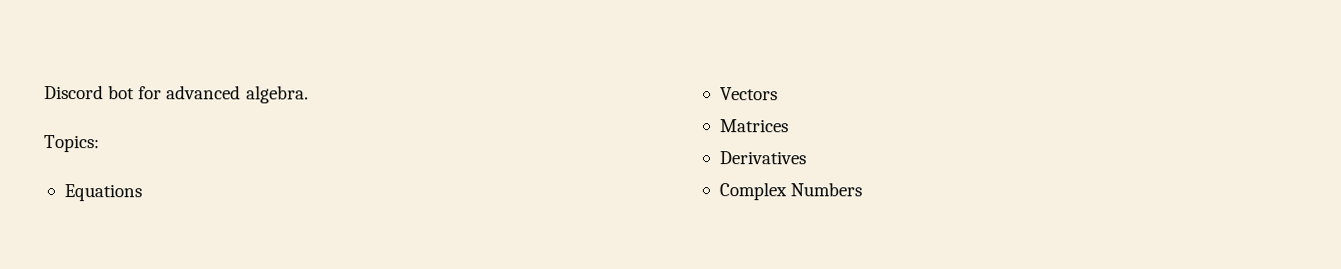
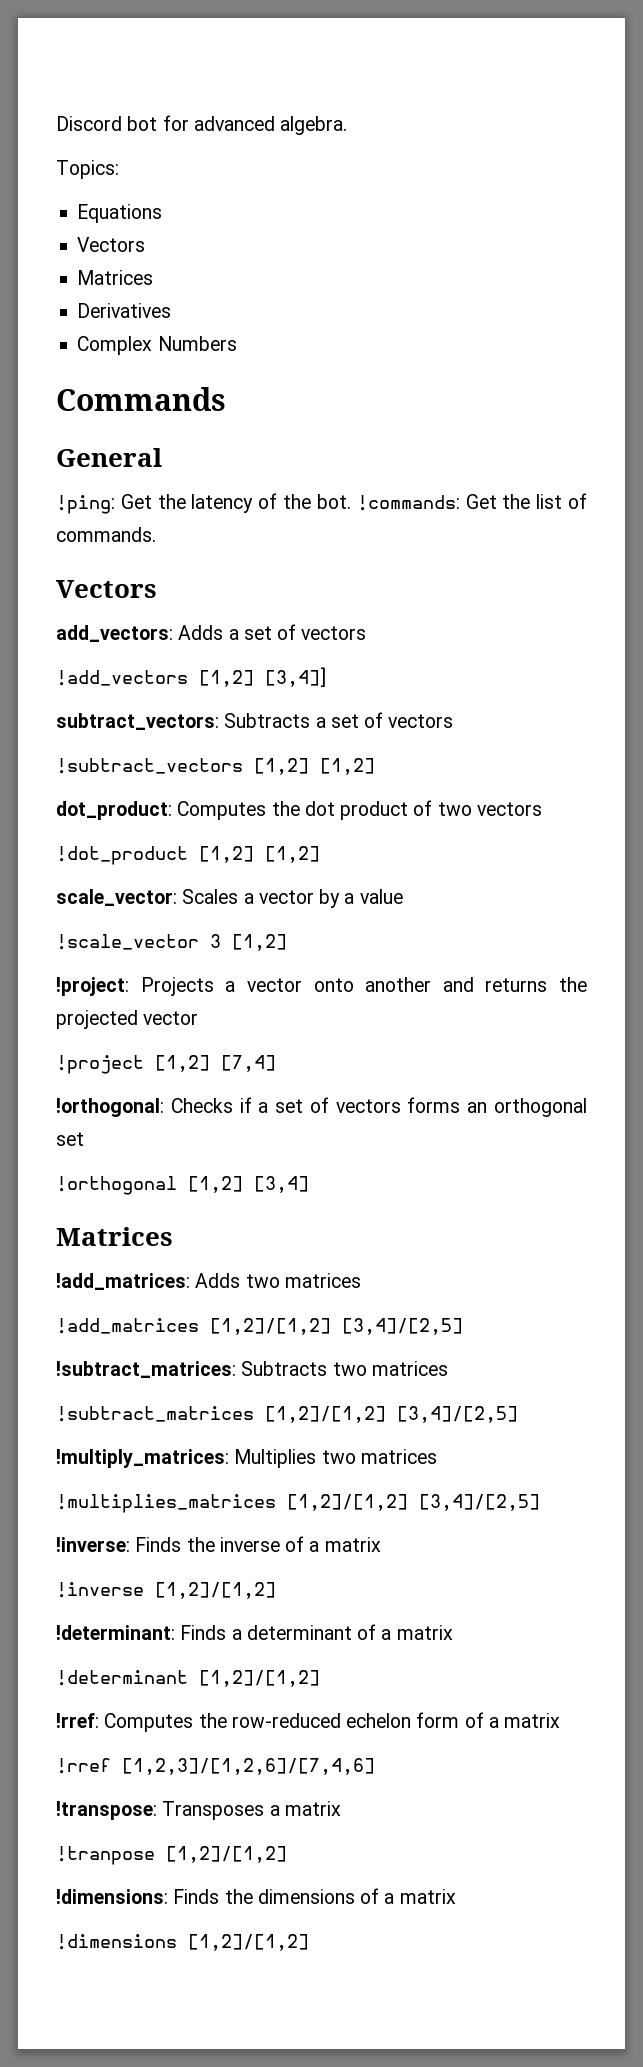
(863, 189) none -> [56,387,226,411] [56,448,162,467] [56,493,587,514] [56,527,156,542] [56,580,157,598] [56,624,367,642] [56,667,326,687] [56,712,454,730] [56,758,375,775] [56,800,542,820] [56,846,320,865] [56,889,403,908] [56,934,287,951] [56,977,587,996] [56,1010,199,1029] [56,1055,276,1074] [56,1097,587,1117] [56,1132,84,1146] [56,1176,309,1195] [56,1227,173,1246] [56,1273,361,1290] [56,1318,463,1335] [56,1361,448,1378] [56,1406,518,1423] [56,1449,437,1468] [56,1494,540,1513] [56,1536,381,1552] [56,1582,276,1599] [56,1624,453,1640] [56,1670,320,1687] [56,1712,561,1732] [56,1758,375,1775] [56,1801,341,1820] [56,1846,287,1865] [56,1888,456,1904] [56,1934,309,1951] // Commands // General // !ping: Get the latency of the bot. !commands: Get the list of commands. // Vectors // add_vectors: Adds a set of vectors // !add_vectors [1,2] [3,4]] // subtract_vectors: Subtracts a set of vectors // !subtract_vectors [1,2] [1,2] // dot_product: Computes the dot product of two vectors // !dot_product [1,2] [1,2] // scale_vector: Scales a vector by a value // !scale_vector 3 [1,2] // !project: Projects a vector onto another and returns the projected vector // !project [1,2] [7,4] // !orthogonal: Checks if a set of vectors forms an orthogonal set // !orthogonal [1,2] [3,4] // Matrices // !add_matrices: Adds two matrices // !add_matrices [1,2]/[1,2] [3,4]/[2,5] // !subtract_matrices: Subtracts two matrices // !subtract_matrices [1,2]/[1,2] [3,4]/[2,5] // !multiply_matrices: Multiplies two matrices // !multiplies_matrices [1,2]/[1,2] [3,4]/[2,5] // !inverse: Finds the inverse of a matrix // !inverse [1,2]/[1,2] // !determinant: Finds a determinant of a matrix // !determinant [1,2]/[1,2] // !rref: Computes the row-reduced echelon form of a matrix // !rref [1,2,3]/[1,2,6]/[7,4,6] // !transpose: Transposes a matrix // !tranpose [1,2]/[1,2] // !dimensions: Finds the dimensions of a matrix // !dimensions [1,2]/[1,2]

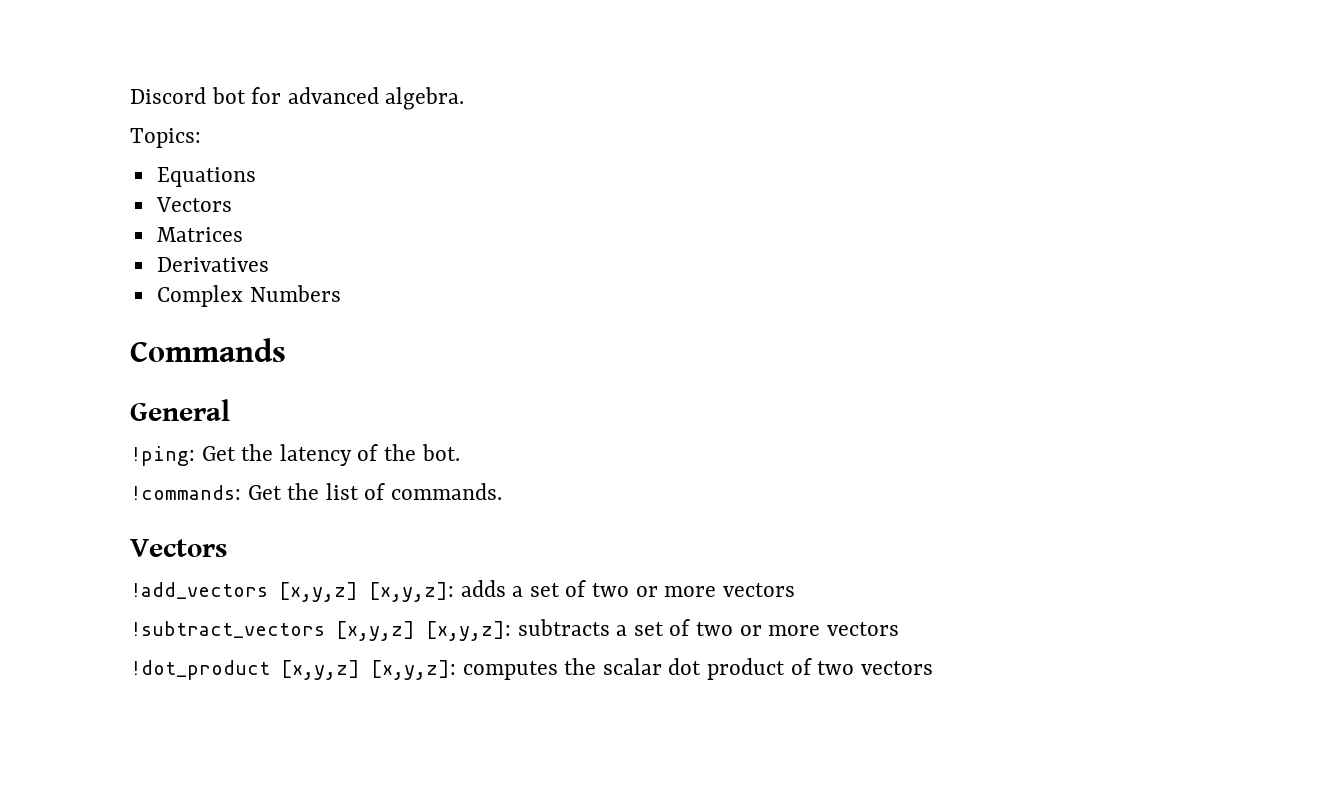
(351, 501) none -> (460, 452) //
[56,624,367,642] [56,667,326,687] [56,712,454,730] [56,758,375,775] [56,801,300,820] add_vectors: Adds a set of vectors // !add_vectors [1,2] [3,4]] // subtract_vectors: Subtracts a set of vectors // !subtract_vectors [1,2] [1,2] // dot_product: Computes the -> [130,580,795,602] [130,619,899,641] [130,658,662,680] !add_vectors [x,y,z] [x,y,z]: adds a set of two or more vectors // !subtract_vectors [x,y,z] [x,y,z]: subtracts a set of two or more vectors // !dot_product [x,y,z] [x,y,z]: computes the scalar
[56,846,320,865] [56,889,403,908] [56,934,287,951] [56,977,587,996] [56,1010,199,1029] [56,1055,276,1074] [56,1097,587,1117] [56,1132,84,1146] [56,1176,309,1195] [56,1227,173,1246] [56,1273,361,1290] [56,1318,463,1335] [56,1361,448,1378] [56,1406,518,1423] [56,1449,437,1468] [56,1494,540,1513] [56,1536,381,1552] [56,1582,276,1599] [56,1624,453,1640] [56,1670,320,1687] [56,1712,561,1732] [56,1758,375,1775] [56,1801,341,1820] [56,1846,287,1865] [56,1888,456,1904] [56,1934,309,1951] // !dot_product [1,2] [1,2] // scale_vector: Scales a vector by a value // !scale_vector 3 [1,2] // !project: Projects a vector onto another and returns the projected vector // !project [1,2] [7,4] // !orthogonal: Checks if a set of vectors forms an orthogonal set // !orthogonal [1,2] [3,4] // Matrices // !add_matrices: Adds two matrices // !add_matrices [1,2]/[1,2] [3,4]/[2,5] // !subtract_matrices: Subtracts two matrices // !subtract_matrices [1,2]/[1,2] [3,4]/[2,5] // !multiply_matrices: Multiplies two matrices // !multiplies_matrices [1,2]/[1,2] [3,4]/[2,5] // !inverse: Finds the inverse of a matrix // !inverse [1,2]/[1,2] // !determinant: Finds a determinant of a matrix // !determinant [1,2]/[1,2] // !rref: Computes the row-reduced echelon form of a matrix // !rref [1,2,3]/[1,2,6]/[7,4,6] // !transpose: Transposes a matrix // !tranpose [1,2]/[1,2] // !dimensions: Finds the dimensions of a matrix // !dimensions [1,2]/[1,2] -> (933, 668) none

